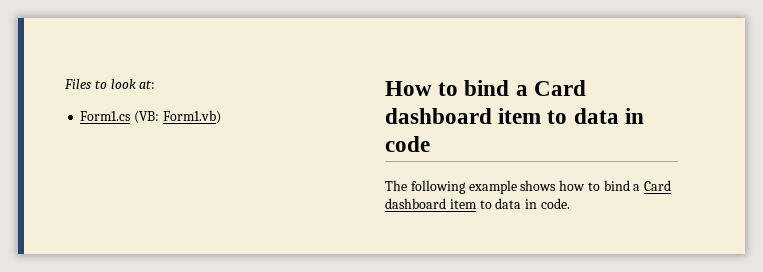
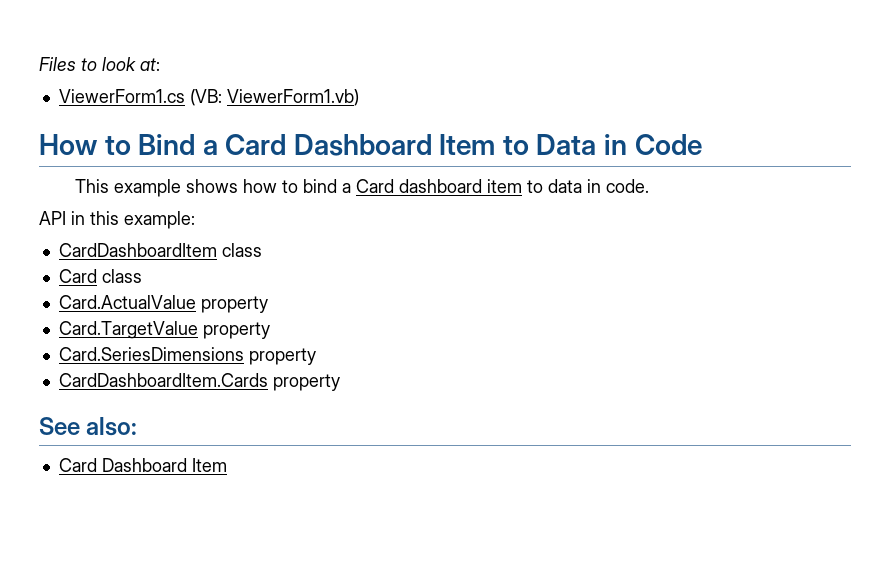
[80,110,221,124] Form1.cs (VB: Form1.vb) -> [58,89,359,106] ViewerForm1.cs (VB: ViewerForm1.vb)
[464,80,586,96] [385,108,644,124] [385,136,430,152] [385,180,466,194] bind a Card dashboard item to data in code // The following -> [138,134,702,156] [74,179,109,193] Bind a Card Dashboard Item to Data in Code // This
(570, 203) none -> [39,211,195,229] [58,243,262,257] [58,269,142,283] [58,295,268,313] [58,321,270,339] [58,347,316,365] [58,373,340,391] [39,417,138,436] [58,458,227,472] // API in this example: // CardDashboardItem class // Card class // Card.ActualValue property // Card.TargetValue property // Card.SeriesDimensions property // CardDashboardItem.Cards property // See also: // Card Dashboard Item

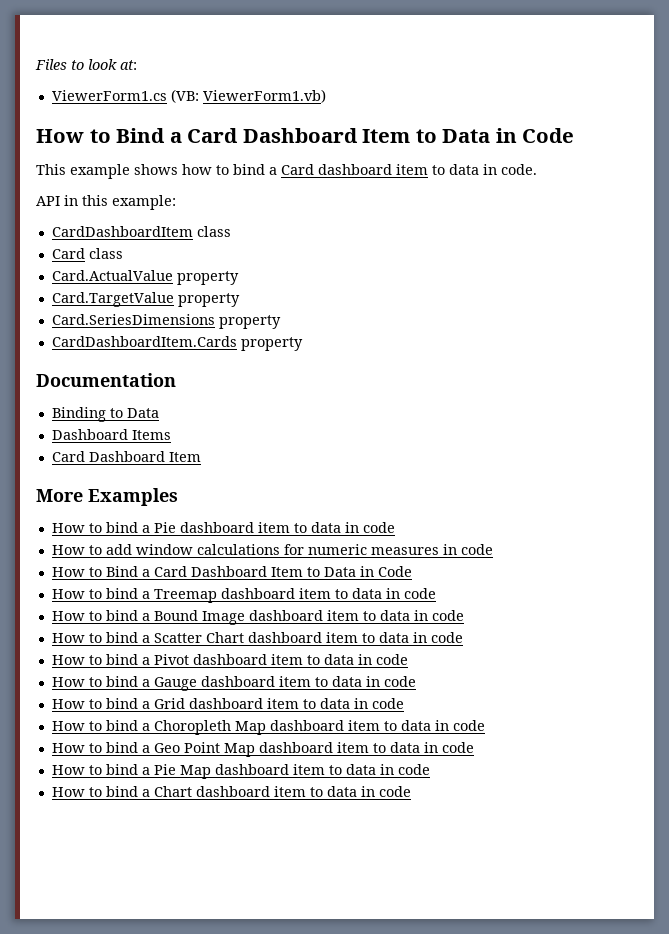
[39,417,138,436] [58,458,227,472] See also: // Card Dashboard Item -> [36,373,176,387] [51,407,159,422] [51,429,171,440] [51,451,201,462] [36,488,178,506] [51,522,395,533] [51,544,493,555] [51,566,412,577] [51,588,436,603] [51,610,464,625] [51,632,463,643] [51,654,408,665] [51,676,416,691] [51,698,404,709] [51,720,485,735] [51,742,474,757] [51,764,430,779] [51,786,411,797] Documentation // Binding to Data // Dashboard Items // Card Dashboard Item // More Examples // How to bind a Pie dashboard item to data in code // How to add window calculations for numeric measures in code // How to Bind a Card Dashboard Item to Data in Code // How to bind a Treemap dashboard item to data in code // How to bind a Bound Image dashboard item to data in code // How to bind a Scatter Chart dashboard item to data in code // How to bind a Pivot dashboard item to data in code // How to bind a Gauge dashboard item to data in code // How to bind a Grid dashboard item to data in code // How to bind a Choropleth Map dashboard item to data in code // How to bind a Geo Point Map dashboard item to data in code // How to bind a Pie Map dashboard item to data in code // How to bind a Chart dashboard item to data in code

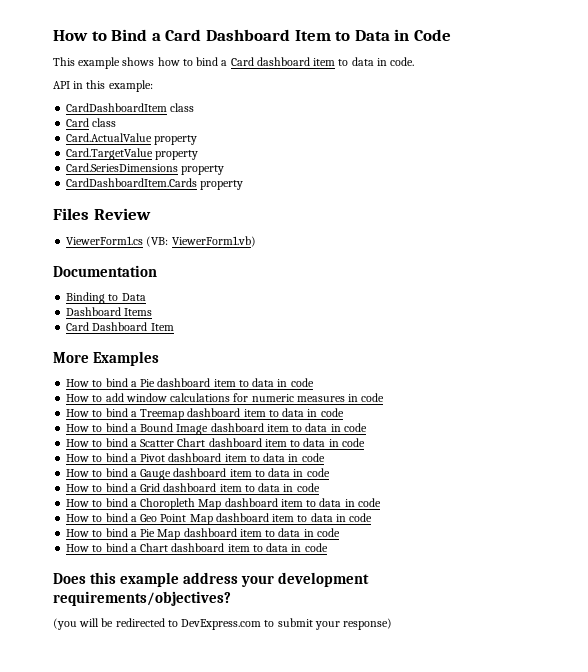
[35,59,137,70] [51,89,326,103] Files to look at: // ViewerForm1.cs (VB: ViewerForm1.vb) // -> (53, 35) none
(303, 344) none -> [53,208,151,220] [66,236,256,247] // Files Review // ViewerForm1.cs (VB: ViewerForm1.vb)
[51,566,412,577] // How to Bind a Card Dashboard Item to Data in Code -> (385, 397) none
(411, 791) none -> [53,572,370,587] [53,591,231,606] [53,618,393,630] // Does this example address your development requirements/objectives? // (you will be redirected to DevExpress.com to submit your response)

